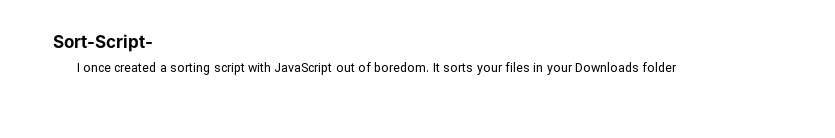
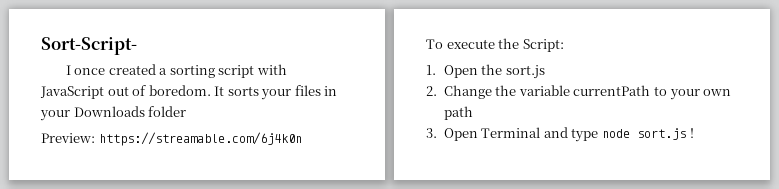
(678, 67) none -> [41,132,302,146] [426,38,564,52] [426,64,545,79] [426,85,732,100] [443,106,473,120] [426,127,694,142] // Preview: https://streamable.com/6j4k0n // To execute the Script: // 1. Open the sort.js // 2. Change the variable currentPath to your own path // 3. Open Terminal and type node sort.js !

